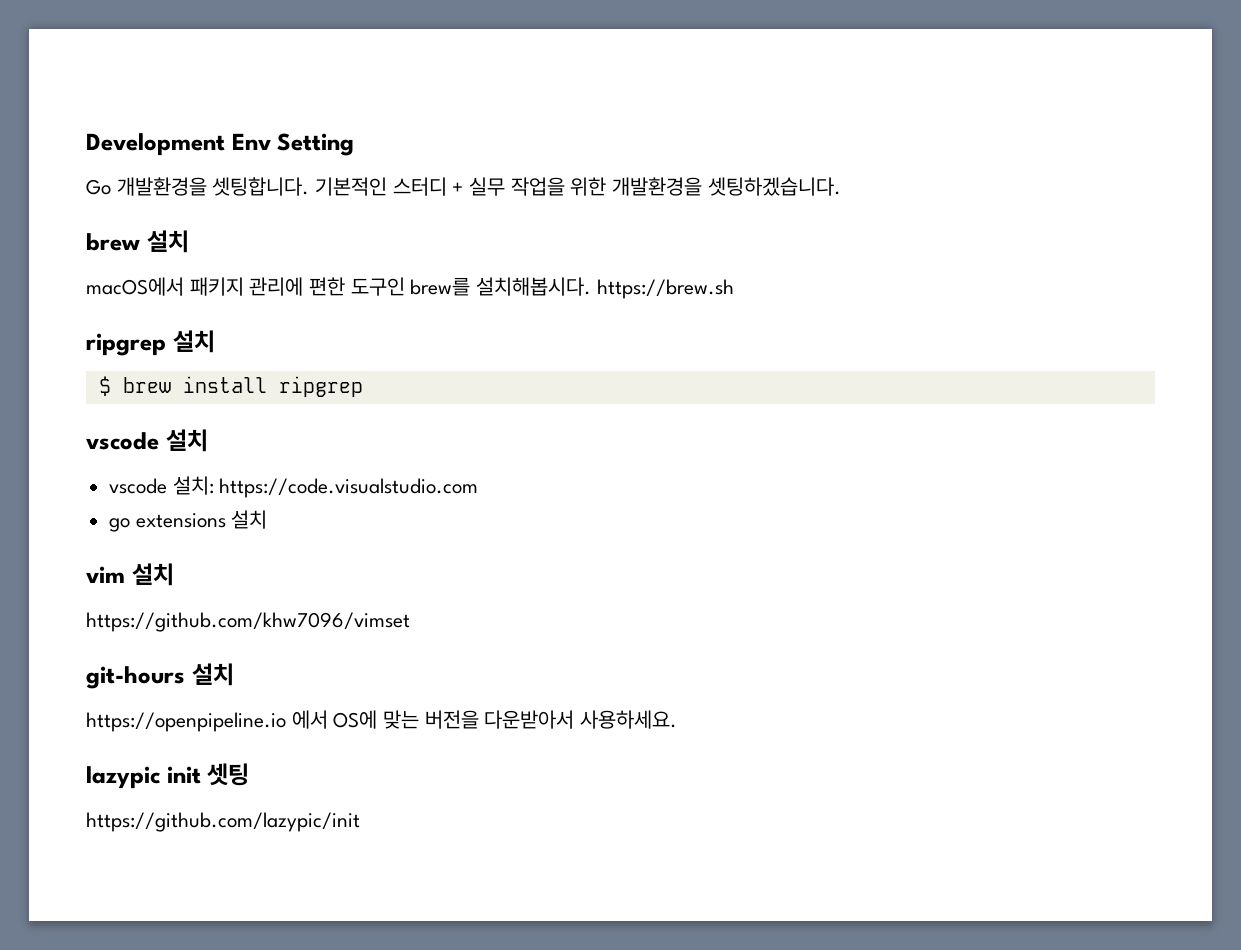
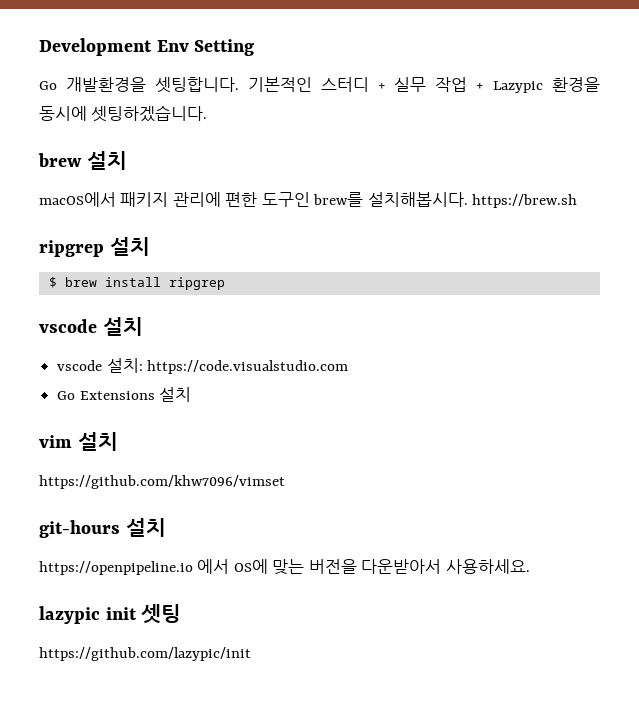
[510,177,703,196] 작업을 위한 개발환경을 -> [435,77,600,93] [39,106,87,121] 작업 + Lazypic 환경을 동시에
[109,513,226,532] go extensions -> [57,391,155,400] Go Extensions

